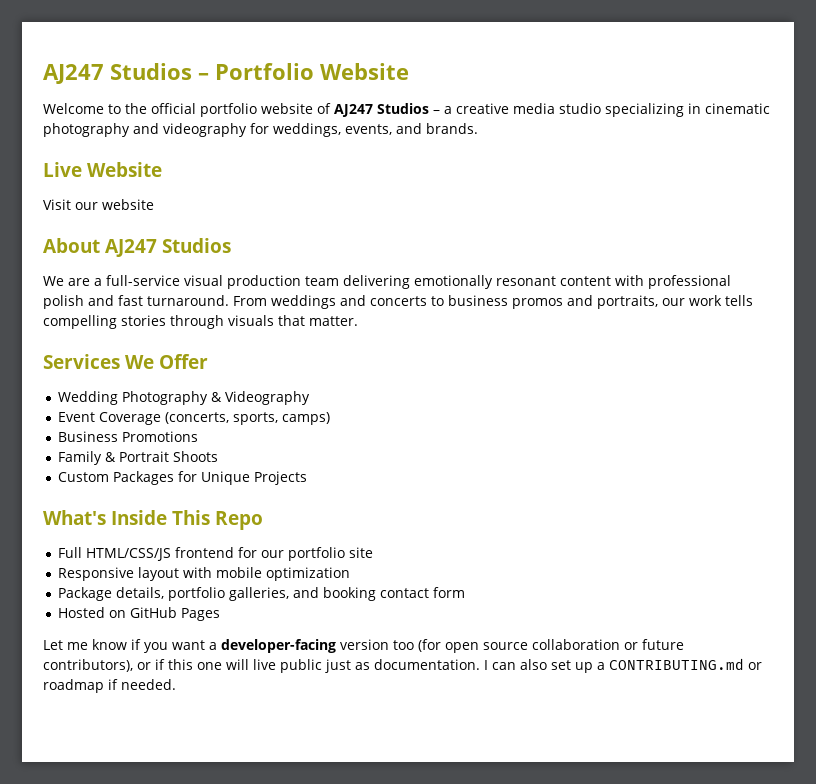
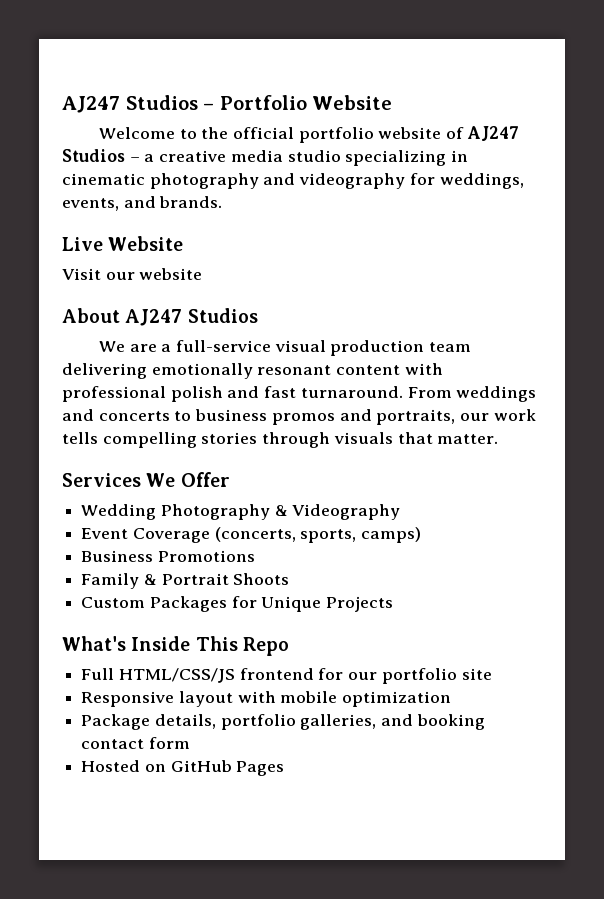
[43,639,684,653] [43,658,762,673] [43,679,176,693] // Let me know if you want a developer-facing version too (for open source collaboration or future contributors), or if this one will live public just as documentation. I can also set up a CONTRIBUTING.md or roadmap if needed. -> (285, 768) none

